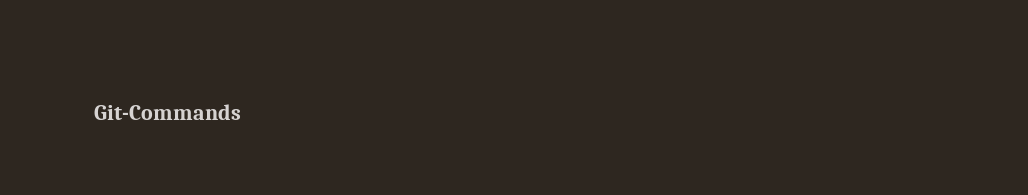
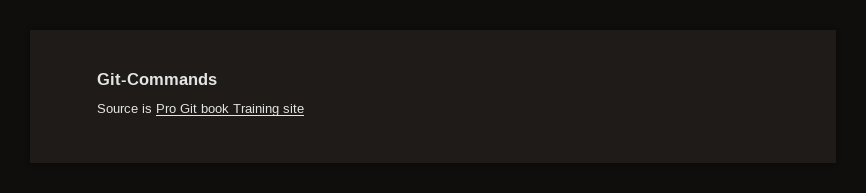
(241, 112) none -> [97,104,304,116] // Source is Pro Git book Training site

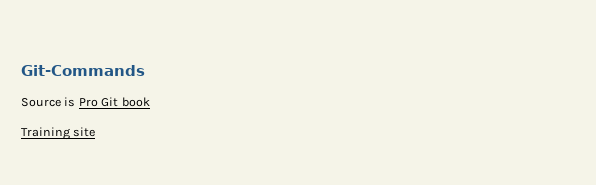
(229, 108) none -> (150, 102) //

